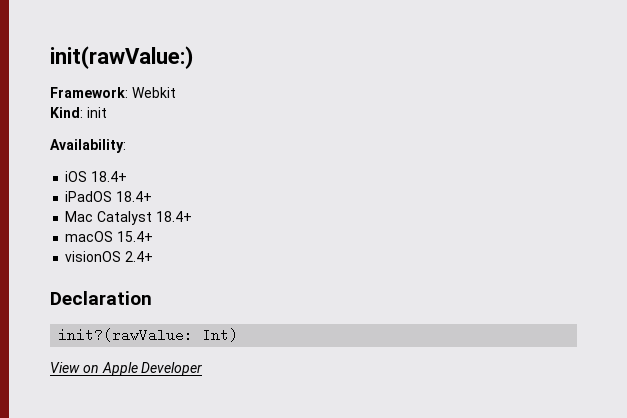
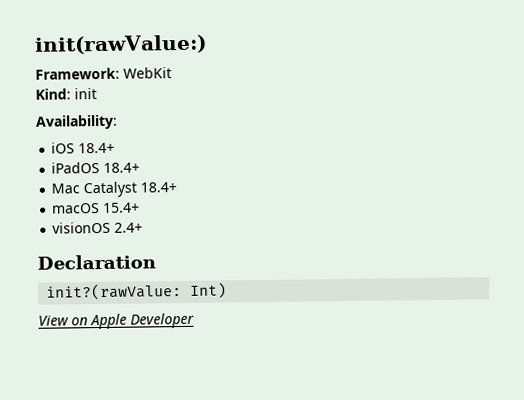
[131,87,176,98] Webkit -> [123,67,172,79] WebKit

